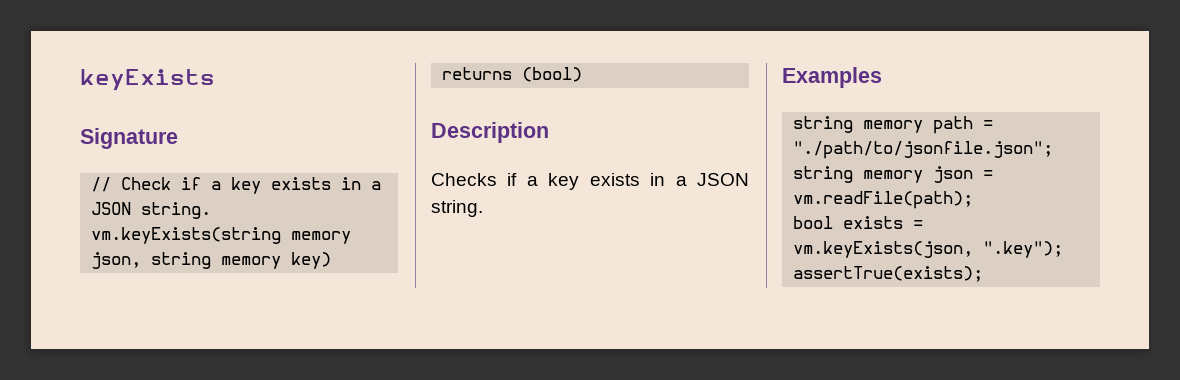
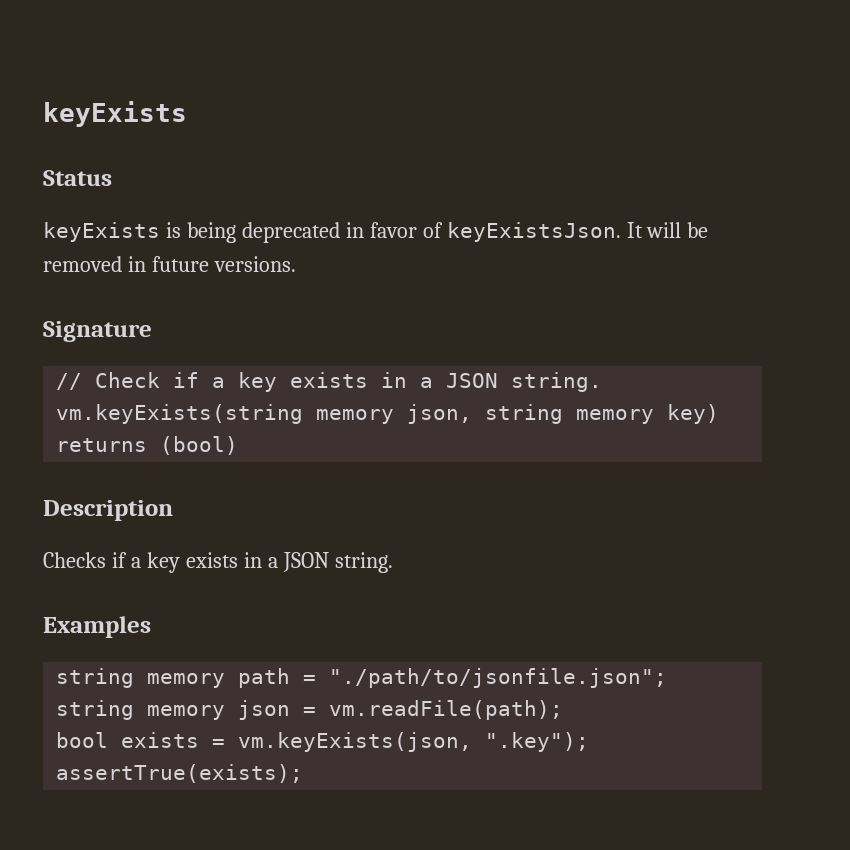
[80,69,215,91] keyExists -> [43,101,187,127] [43,170,112,186] [43,222,709,243] [43,256,296,272] keyExists // Status // keyExists is being deprecated in favor of keyExistsJson. It will be removed in future versions.

